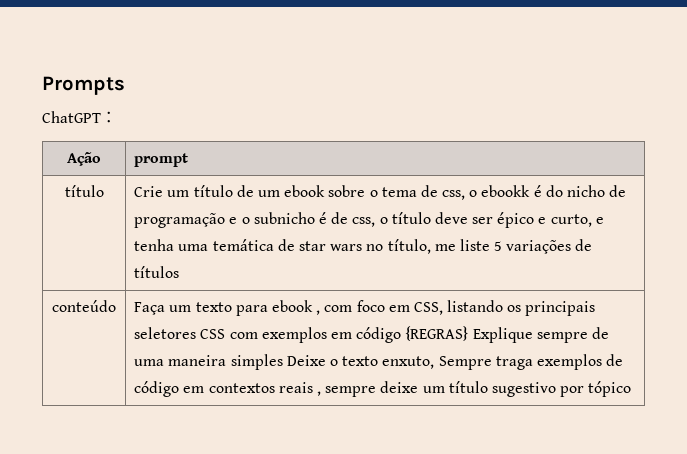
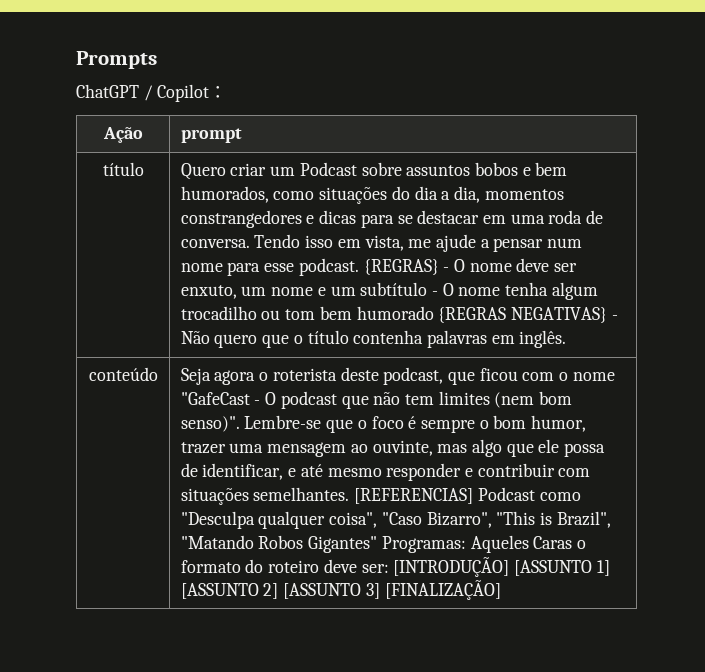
(101, 117) none -> [143,84,210,102] / Copilot
[134,185,627,200] [134,212,604,228] [134,239,593,254] [134,266,180,278] [52,300,116,312] [134,300,596,316] [134,326,609,343] [134,354,624,370] [134,381,632,397] Crie um título de um ebook sobre o tema de css, o ebookk é do nicho de programação e o subnicho é de css, o título deve ser épico e curto, e tenha uma temática de star wars no título, me liste 5 variações de títulos // conteúdo | Faça um texto para ebook , com foco em CSS, listando os principais seletores CSS com exemplos em código {REGRAS} Explique sempre de uma maneira simples Deixe o texto enxuto, Sempre traga exemplos de código em contextos reais , sempre deixe um título sugestivo por tópico -> [180,162,568,180] [180,186,564,204] [180,210,604,228] [180,234,583,252] [180,258,578,276] [180,282,598,300] [180,306,618,323] [180,330,567,348] [88,367,158,381] [180,367,615,385] [180,391,573,409] [180,415,587,433] [180,439,606,457] [180,463,591,481] [180,487,581,505] [180,511,611,529] [180,535,587,553] [180,557,610,577] [180,580,501,600] Quero criar um Podcast sobre assuntos bobos e bem humorados, como situações do dia a dia, momentos constrangedores e dicas para se destacar em uma roda de conversa. Tendo isso em vista, me ajude a pensar num nome para esse podcast. {REGRAS} - O nome deve ser enxuto, um nome e um subtítulo - O nome tenha algum trocadilho ou tom bem humorado {REGRAS NEGATIVAS} - Não quero que o título contenha palavras em inglês. // conteúdo | Seja agora o roterista deste podcast, que ficou com o nome "GafeCast - O podcast que não tem limites (nem bom senso)". Lembre-se que o foco é sempre o bom humor, trazer uma mensagem ao ouvinte, mas algo que ele possa de identificar, e até mesmo responder e contribuir com situações semelhantes. [REFERENCIAS] Podcast como "Desculpa qualquer coisa", "Caso Bizarro", "This is Brazil", "Matando Robos Gigantes" Programas: Aqueles Caras o formato do roteiro deve ser: [INTRODUÇÃO] [ASSUNTO 1] [ASSUNTO 2] [ASSUNTO 3] [FINALIZAÇÃO]

